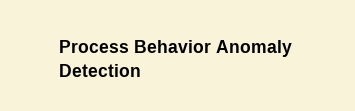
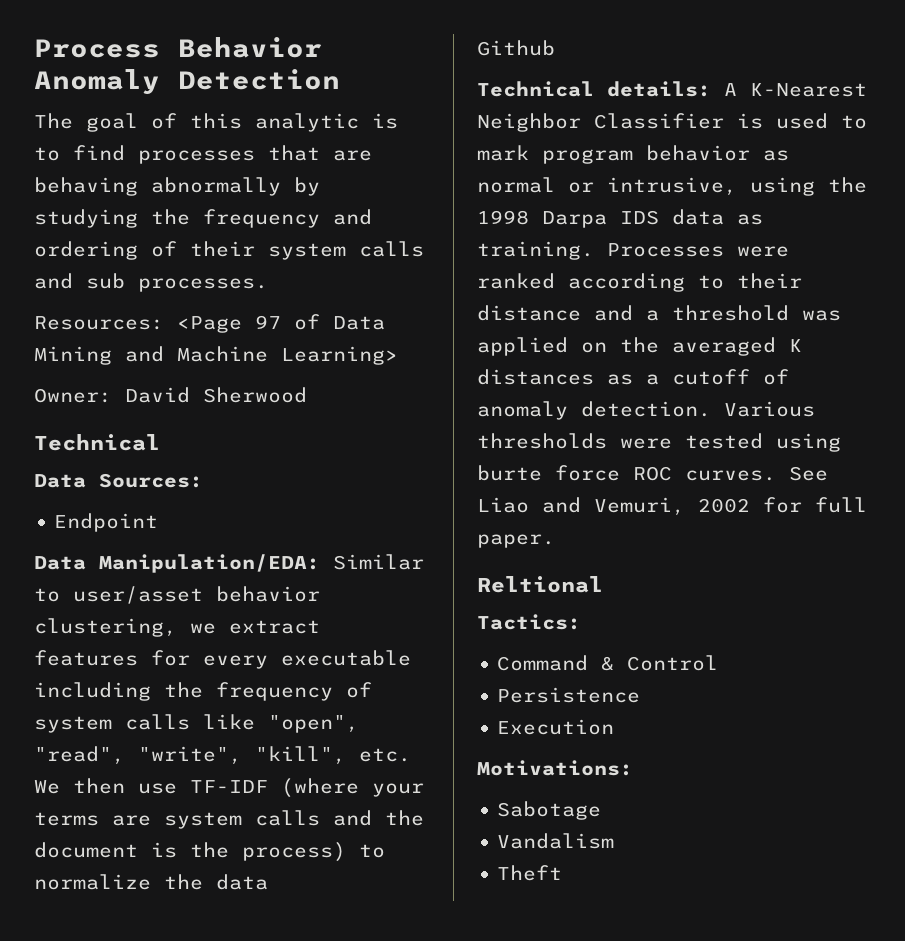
(141, 70) none -> [34,113,398,132] [34,145,372,164] [34,177,320,196] [34,209,372,228] [34,241,424,260] [34,273,268,292] [34,314,385,333] [34,346,398,365] [34,387,307,403] [34,434,160,451] [34,473,203,488] [54,513,159,532] [34,554,424,573] [34,586,320,604] [34,618,320,637] [34,650,411,669] [34,682,372,701] [34,714,359,733] [34,746,411,765] [34,778,424,798] [34,810,424,829] [34,842,385,862] [34,874,268,890] [477,40,555,56] [477,81,867,97] [477,113,867,132] [477,145,789,164] [477,177,867,196] [477,209,763,228] [477,241,789,260] [477,273,802,292] [477,305,841,321] [477,337,802,356] [477,369,789,385] [477,401,815,420] [477,433,841,452] [477,465,828,481] [477,497,867,516] [477,534,555,548] [477,576,603,593] [477,614,581,630] [497,655,719,671] [497,687,641,703] [497,719,615,735] [477,760,633,776] [497,801,602,820] [497,833,615,849] [497,865,563,881] // The goal of this analytic is to find processes that are behaving abnormally by studying the frequency and ordering of their system calls and sub processes. // Resources: <Page 97 of Data Mining and Machine Learning> // Owner: David Sherwood // Technical // Data Sources: // Endpoint // Data Manipulation/EDA: Similar to user/asset behavior clustering, we extract features for every executable including the frequency of system calls like "open", "read", "write", "kill", etc. We then use TF-IDF (where your terms are system calls and the document is the process) to normalize the data // Github // Technical details: A K-Nearest Neighbor Classifier is used to mark program behavior as normal or intrusive, using the 1998 Darpa IDS data as training. Processes were ranked according to their distance and a threshold was applied on the averaged K distances as a cutoff of anomaly detection. Various thresholds were tested using burte force ROC curves. See Liao and Vemuri, 2002 for full paper. // Reltional // Tactics: // Command & Control // Persistence // Execution // Motivations: // Sabotage // Vandalism // Theft

